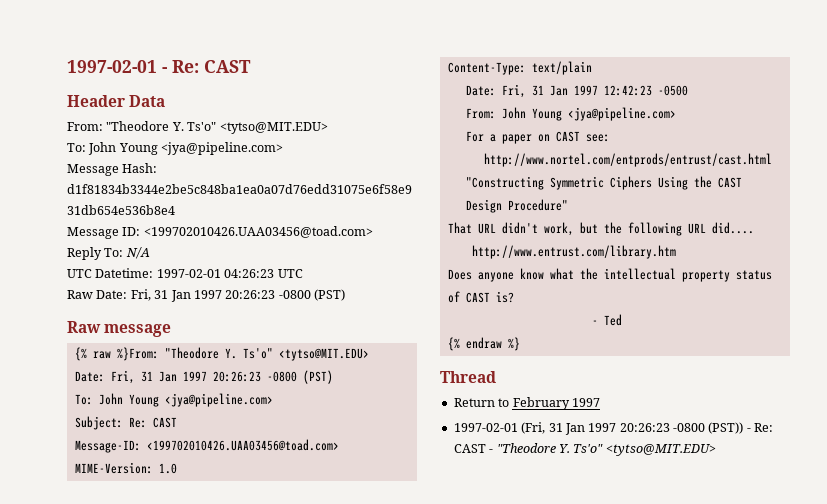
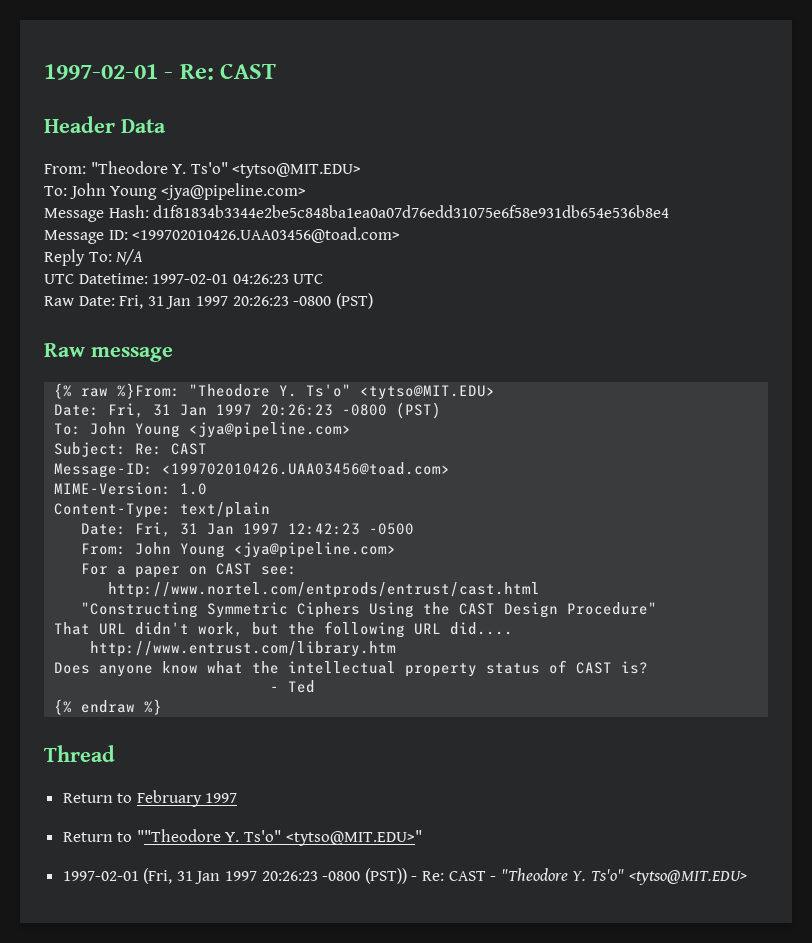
(600, 402) none -> [62,829,422,846] // Return to ""Theodore Y. Ts'o" <tytso@MIT.EDU>"

